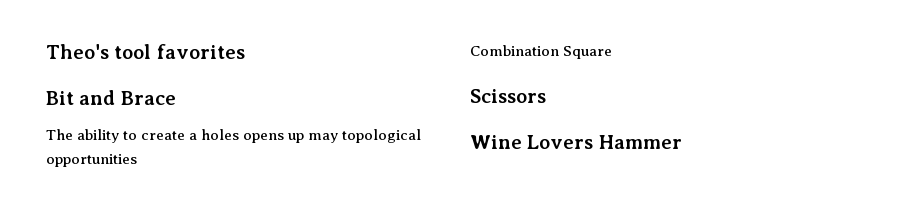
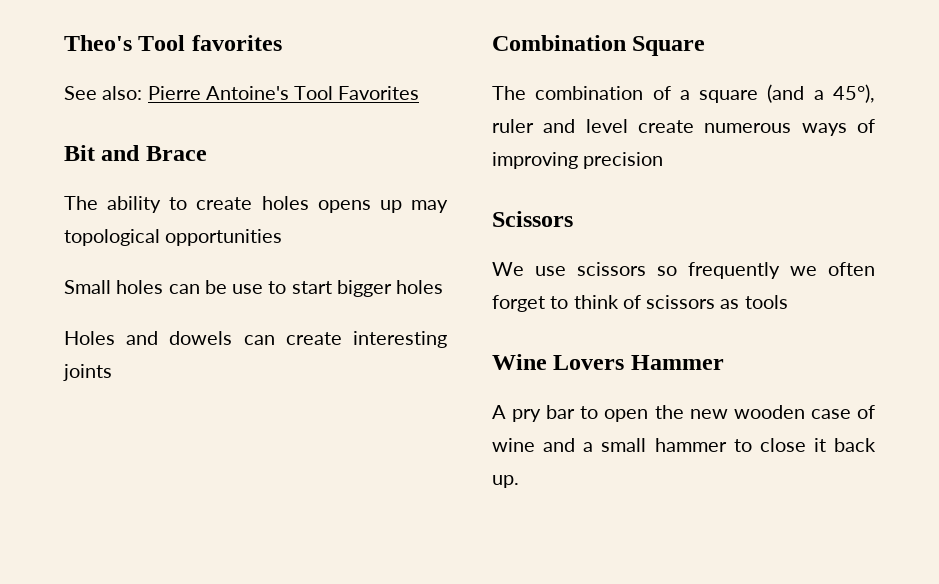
[114,44,152,59] tool -> [138,35,186,51] Tool
(245, 51) none -> [64,86,420,100] // See also: Pierre Antoine's Tool Favorites
[189,133,198,140] a -> (253, 203) none
[470,45,613,59] [470,89,546,103] [470,135,682,149] Combination Square // Scissors // Wine Lovers Hammer -> [64,280,444,297] [64,331,447,348] [63,364,112,381] [492,35,706,56] [492,84,875,103] [492,119,875,136] [492,152,664,169] [492,211,573,227] [492,262,875,279] [492,295,788,312] [492,354,724,370] [492,405,875,422] [492,438,876,452] [492,475,519,488] Small holes can be use to start bigger holes // Holes and dowels can create interesting joints // Combination Square // The combination of a square (and a 45°), ruler and level create numerous ways of improving precision // Scissors // We use scissors so frequently we often forget to think of scissors as tools // Wine Lovers Hammer // A pry bar to open the new wooden case of wine and a small hammer to close it back up.

